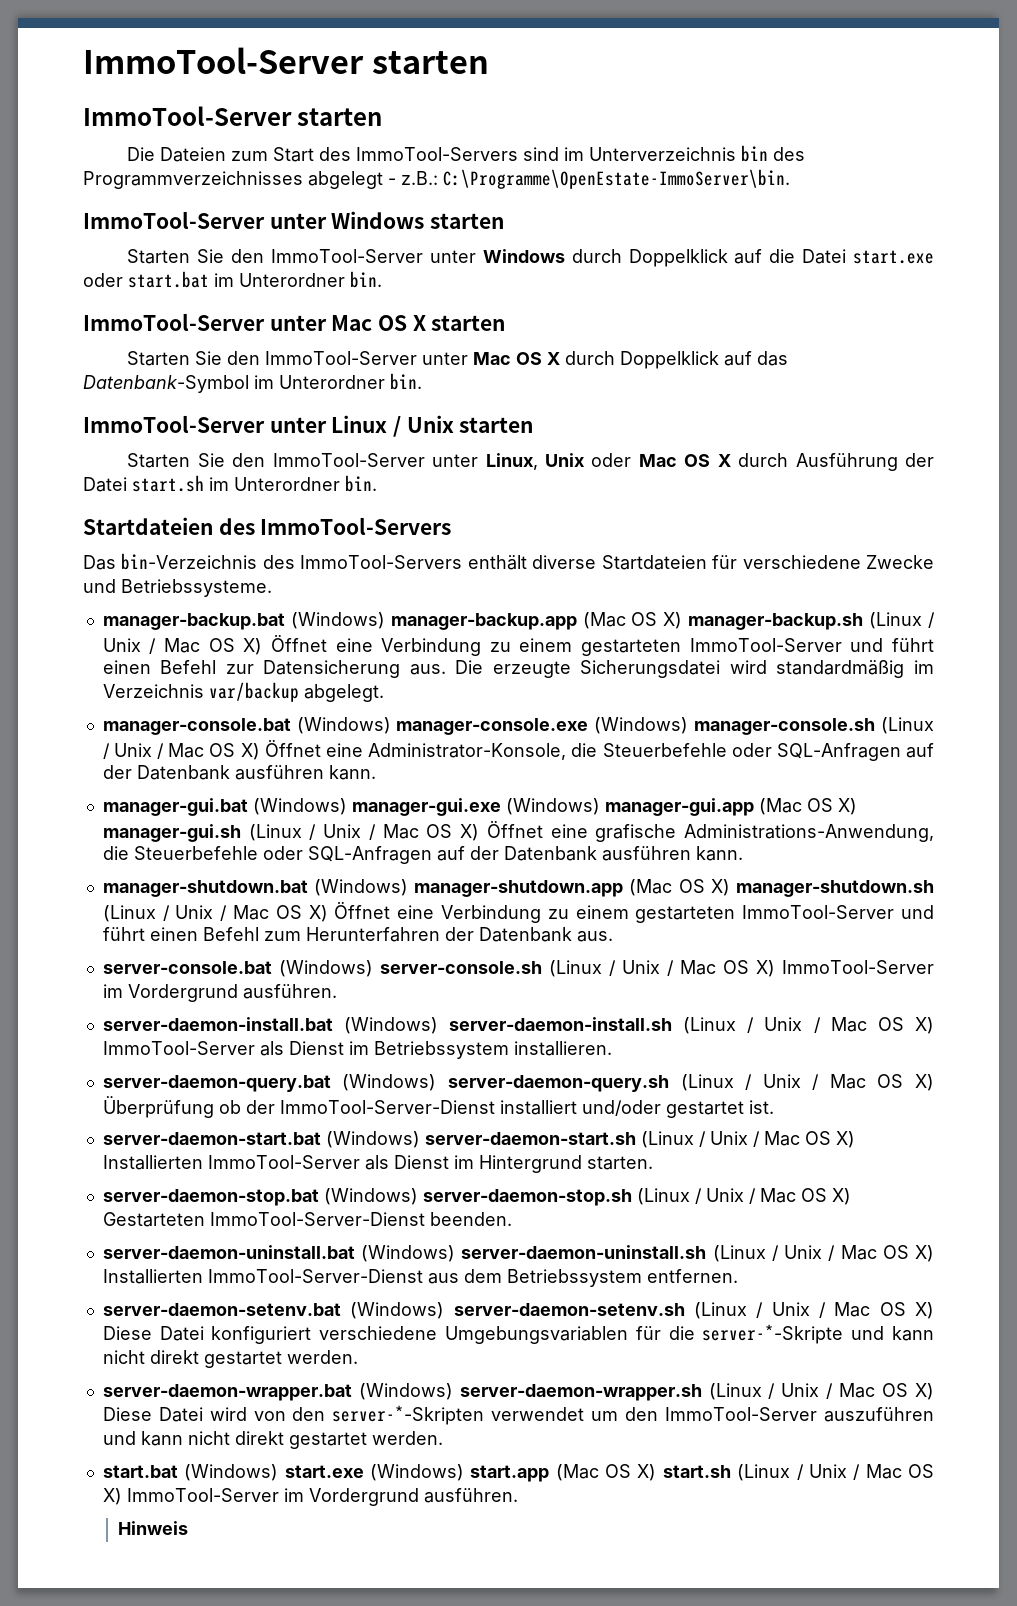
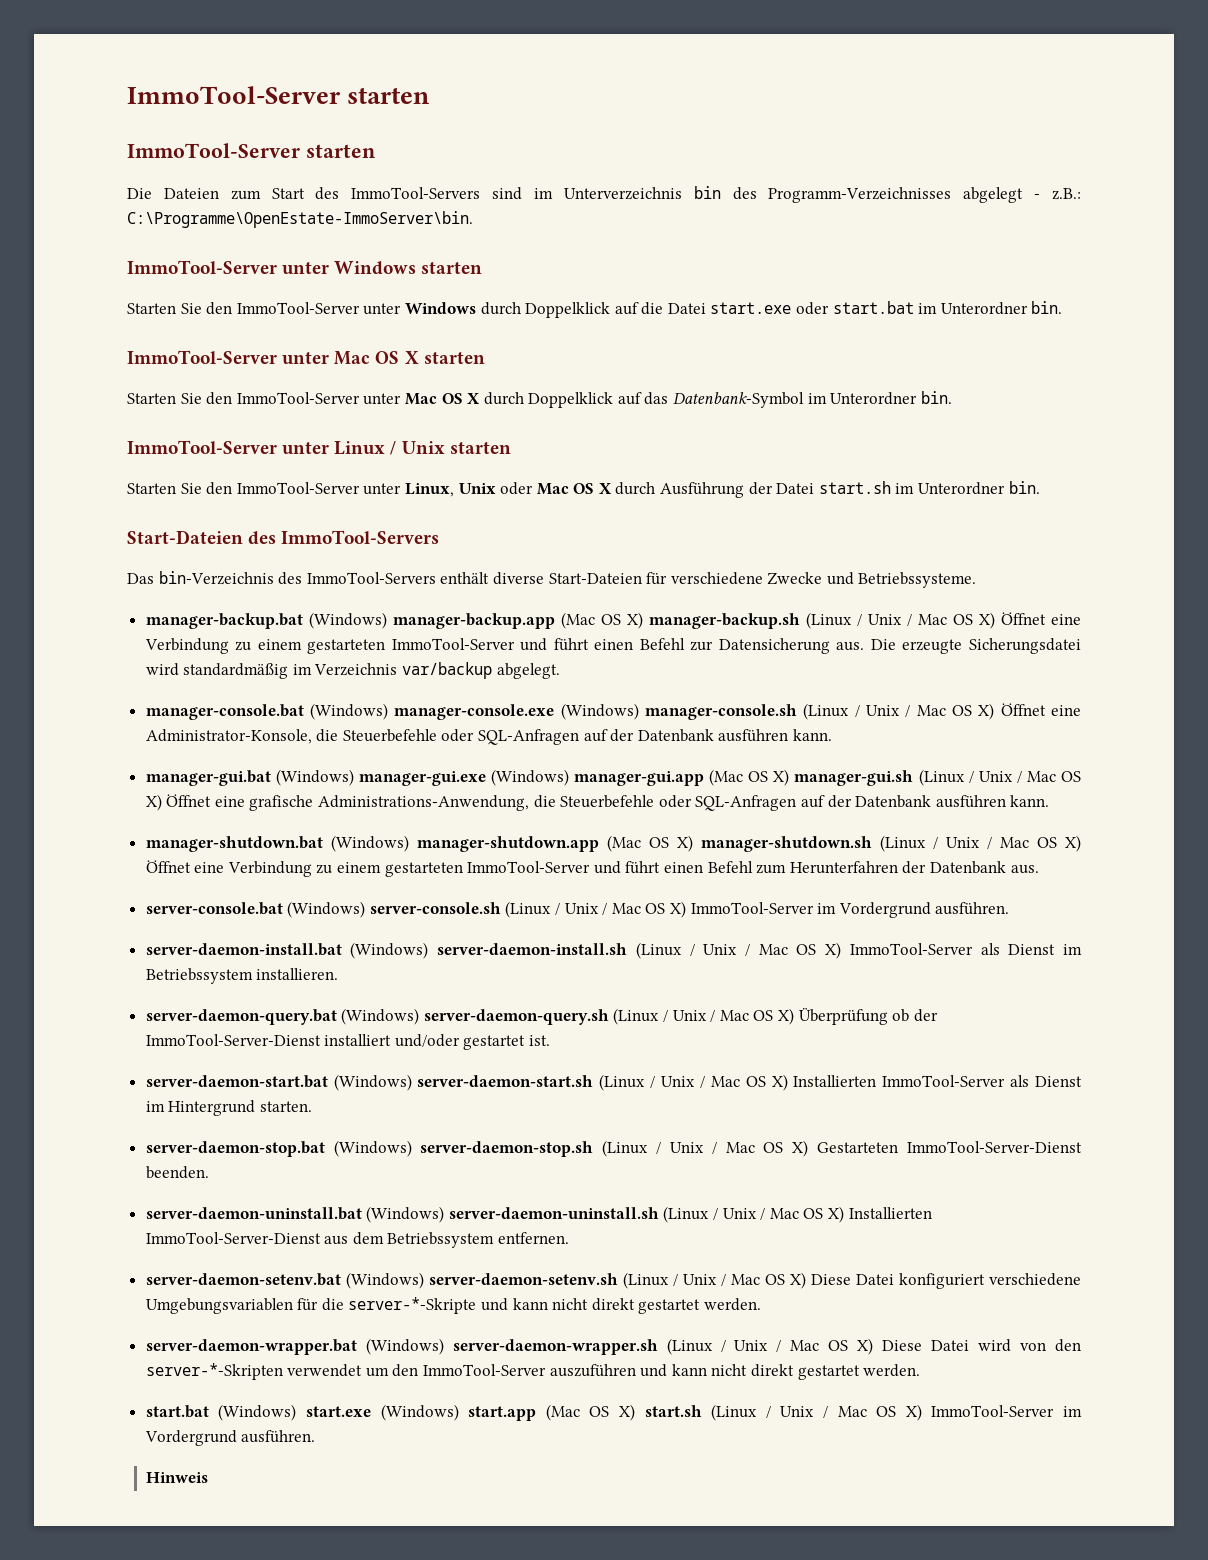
[83,171,303,189] Programmverzeichnisses -> [768,187,952,203] Programm-Verzeichnisses
[83,517,213,535] Startdateien -> [127,530,243,544] Start-Dateien
[601,555,707,570] Startdateien -> [548,573,642,584] Start-Dateien

